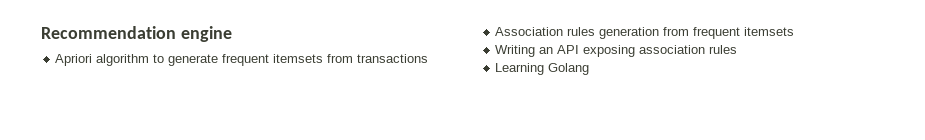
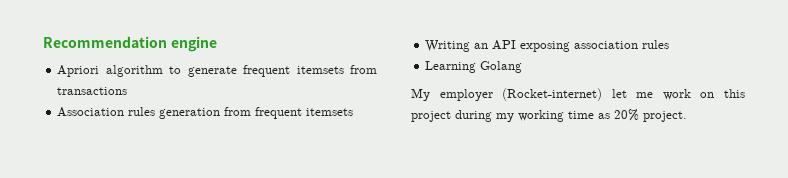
(590, 69) none -> [411,88,745,101] [411,109,687,122] // My employer (Rocket-internet) let me work on this project during my working time as 20% project.

